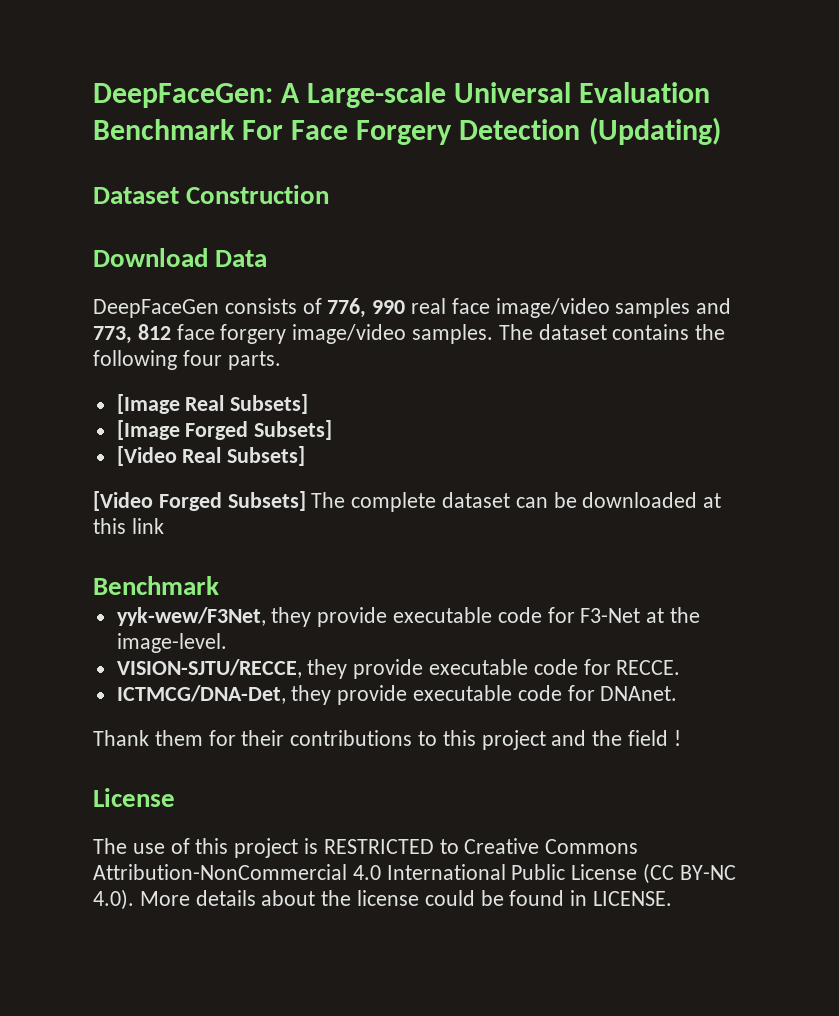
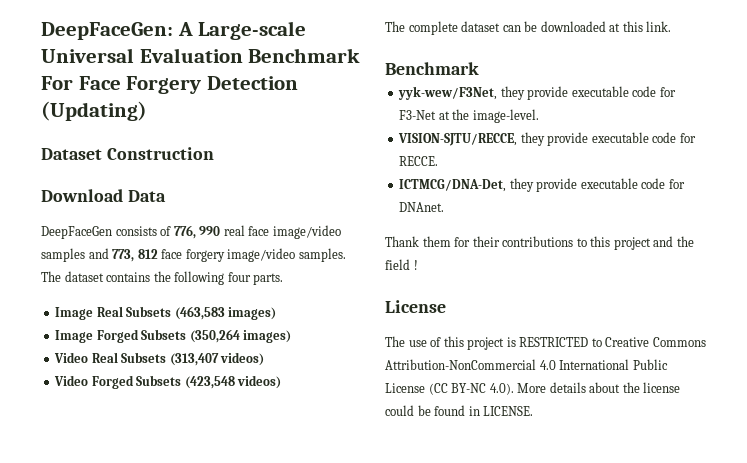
[116,394,309,414] [116,420,333,440] [116,446,306,466] [93,491,306,511] [Image Real Subsets] // [Image Forged Subsets] // [Video Real Subsets] // [Video Forged Subsets] -> [55,306,277,320] [55,329,292,343] [54,352,265,366] [54,375,282,389] Image Real Subsets (463,583 images) // Image Forged Subsets (350,264 images) // Video Real Subsets (313,407 videos) // Video Forged Subsets (423,548 videos) //
[131,518,164,534] link -> [646,21,672,32] link.

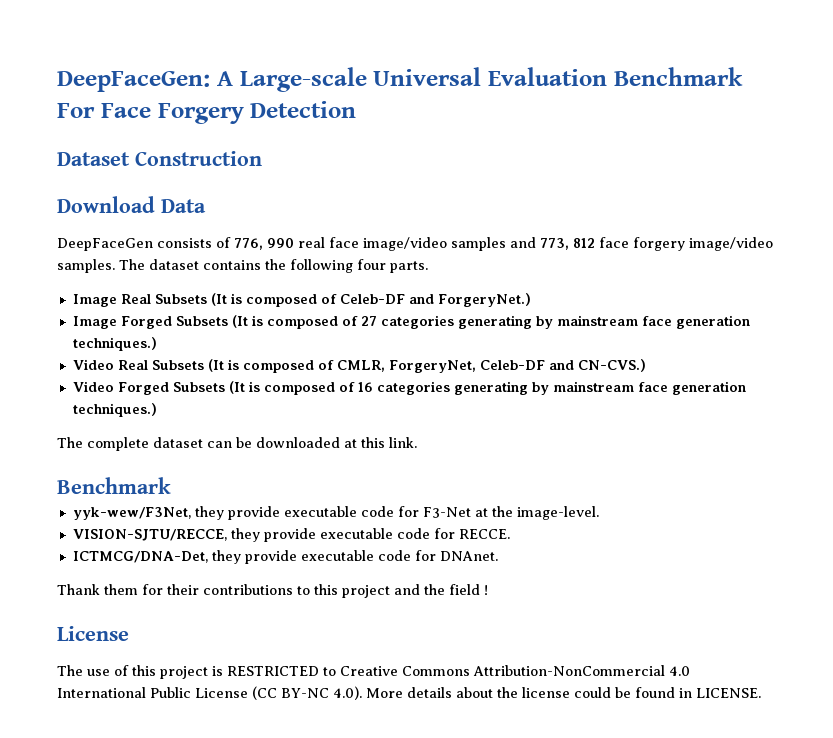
[41,101,147,121] (Updating) -> (357, 109) none
[174,306,277,320] [55,329,292,343] [54,352,265,366] [54,375,282,389] (463,583 images) // Image Forged Subsets (350,264 images) // Video Real Subsets (313,407 videos) // Video Forged Subsets (423,548 videos) -> [210,293,531,307] [72,315,750,329] [72,337,157,351] [72,359,646,373] [72,381,746,395] [72,403,157,417] (It is composed of Celeb-DF and ForgeryNet.) // Image Forged Subsets (It is composed of 27 categories generating by mainstream face generation techniques.) // Video Real Subsets (It is composed of CMLR, ForgeryNet, Celeb-DF and CN-CVS.) // Video Forged Subsets (It is composed of 16 categories generating by mainstream face generation techniques.)

